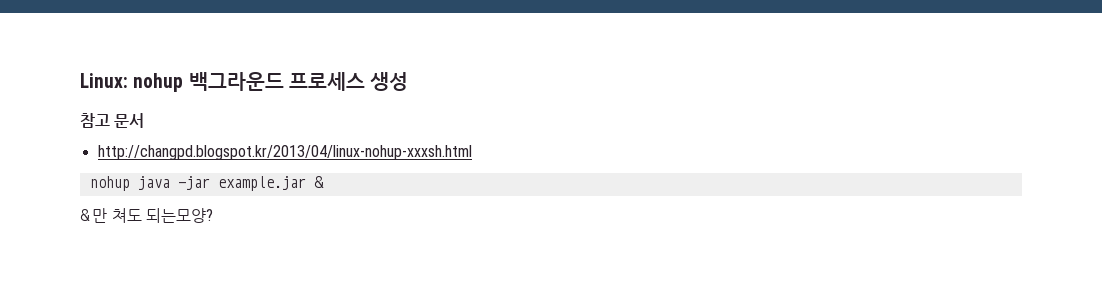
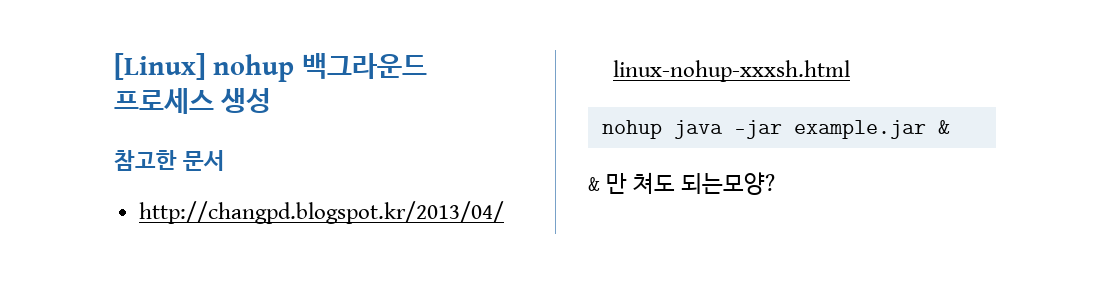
[80,73,128,88] Linux: -> [114,53,206,80] [Linux]
[80,113,110,128] 참고 -> [114,150,177,171] 참고한

